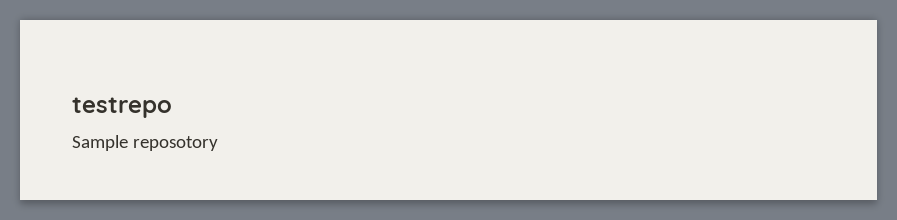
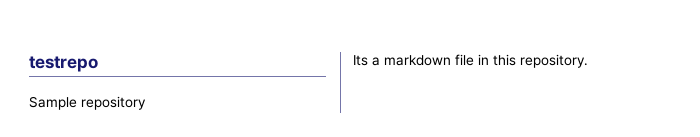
[132,136,218,151] reposotory -> [81,96,146,110] [353,54,588,68] repository // Its a markdown file in this repository.

